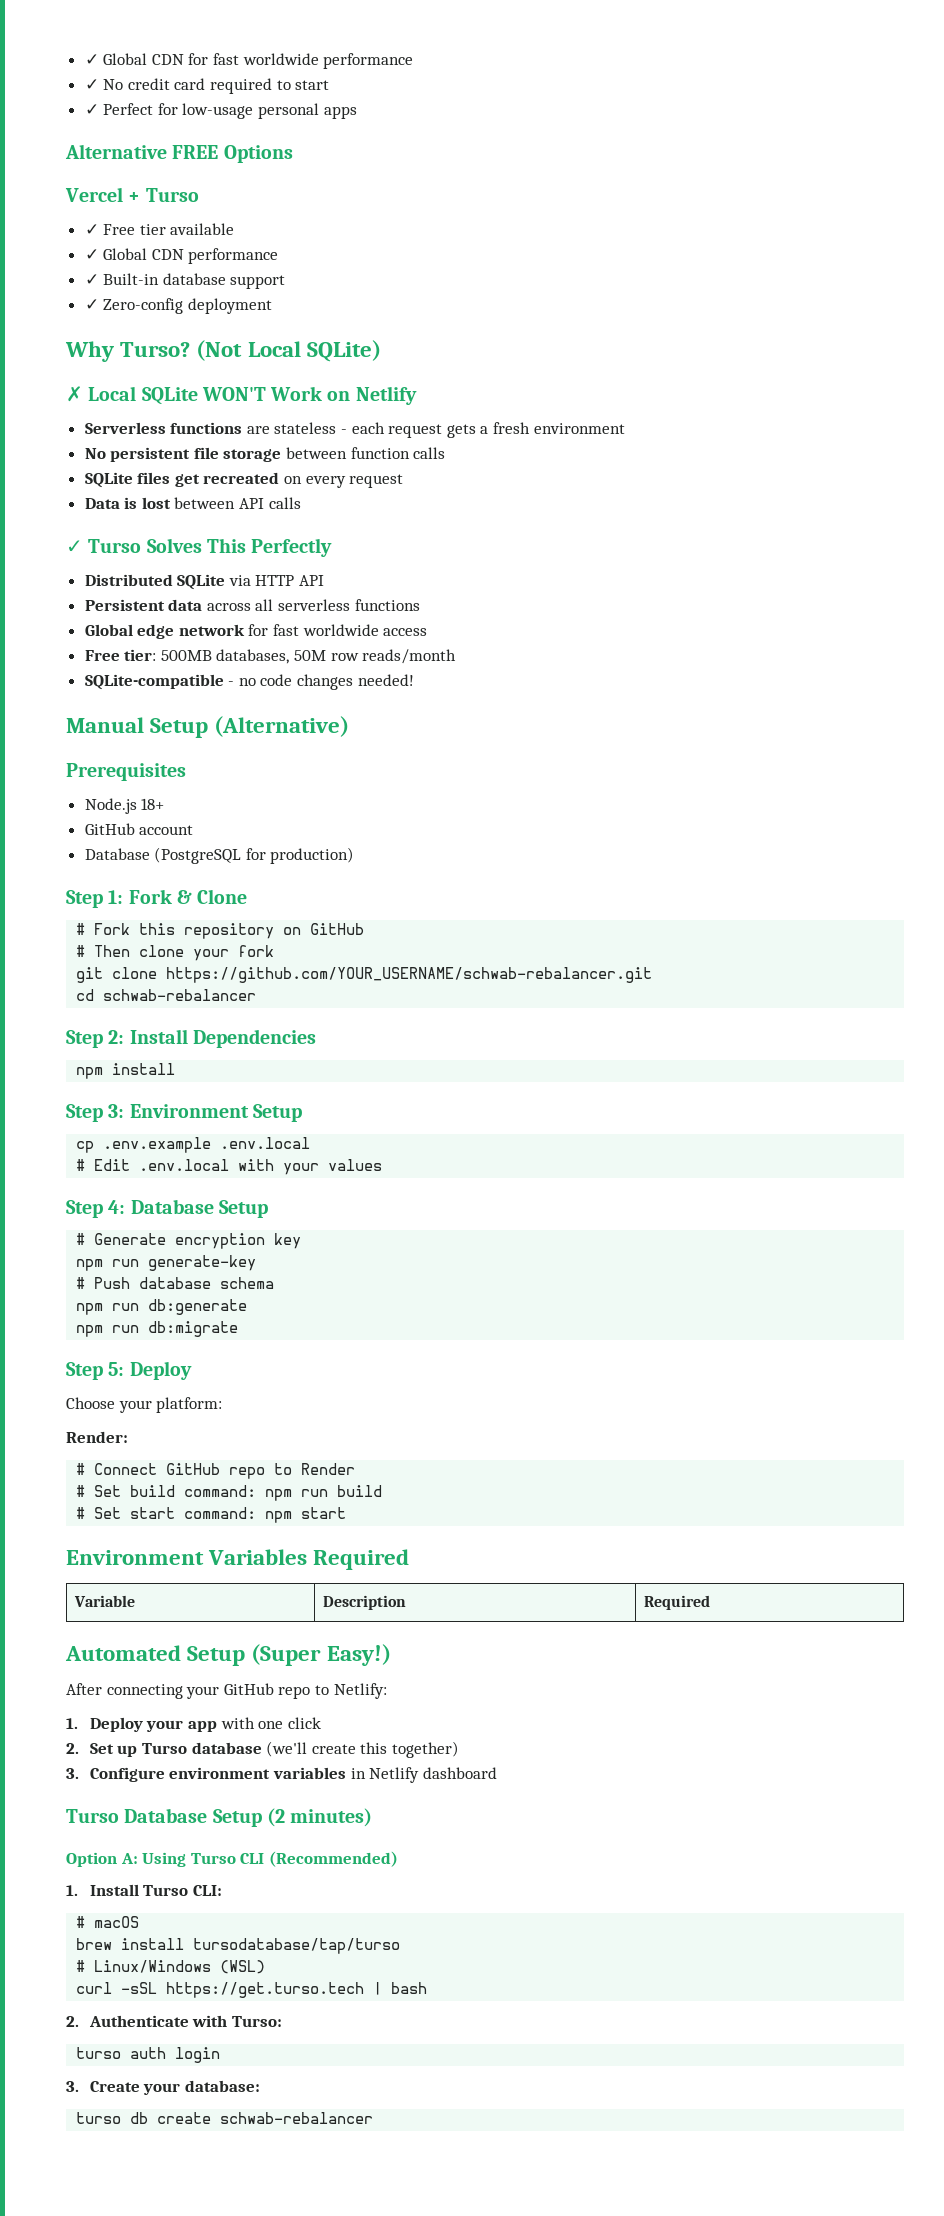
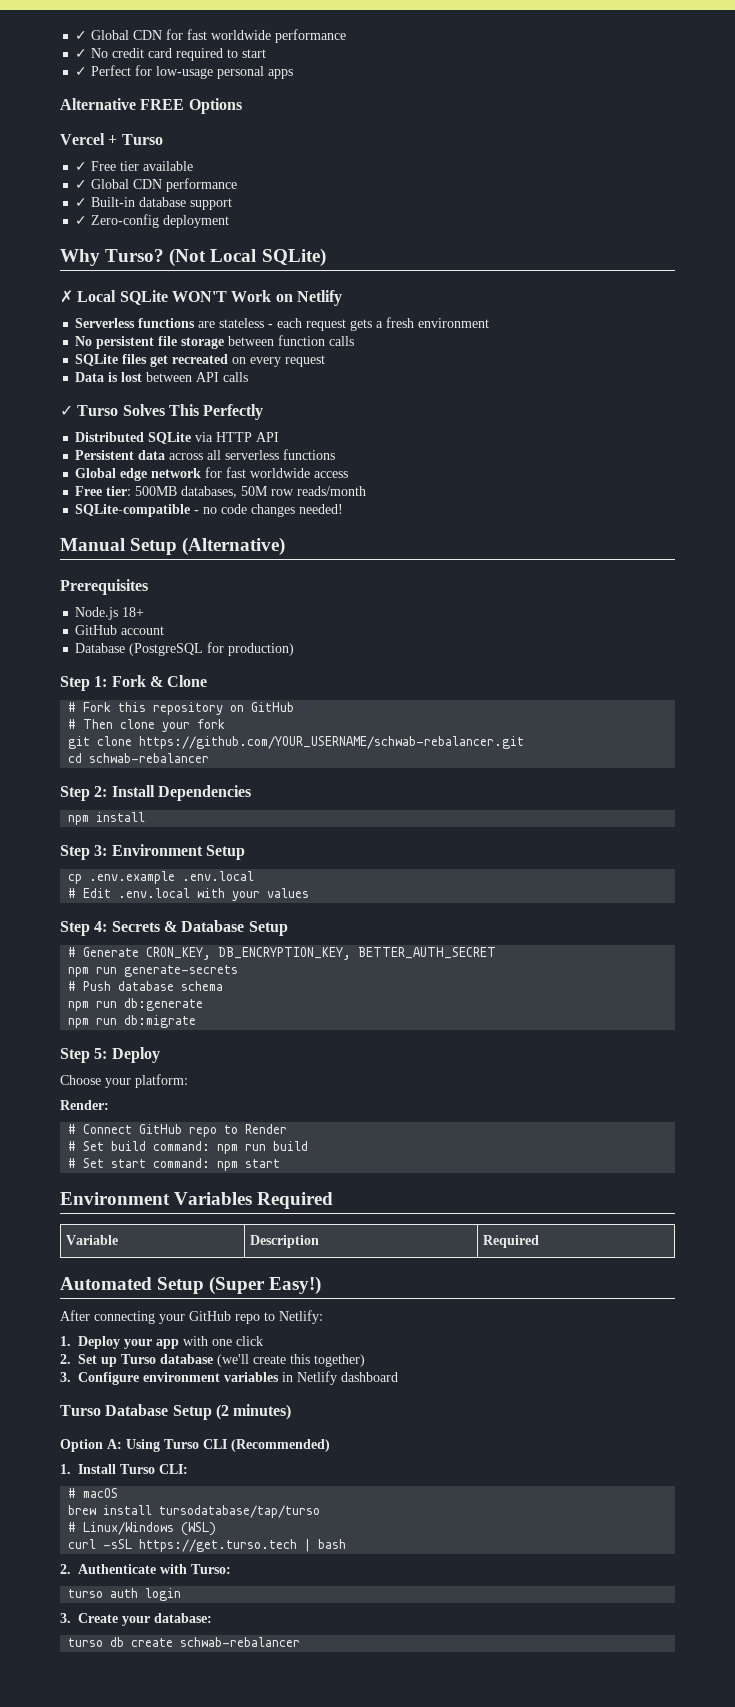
(126, 1207) none -> [111,921,177,932] Secrets &
[175,1233,302,1249] [76,1255,257,1271] encryption key // npm run generate-key -> [146,947,497,960] [68,965,239,977] CRON_KEY, DB_ENCRYPTION_KEY, BETTER_AUTH_SECRET // npm run generate-secrets

